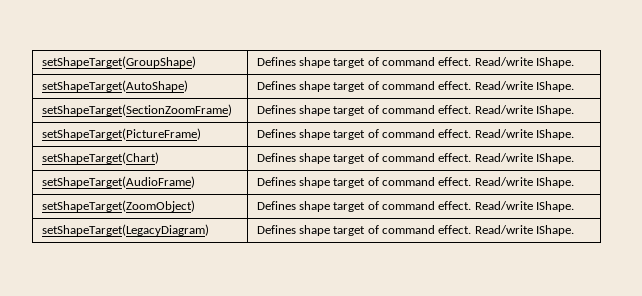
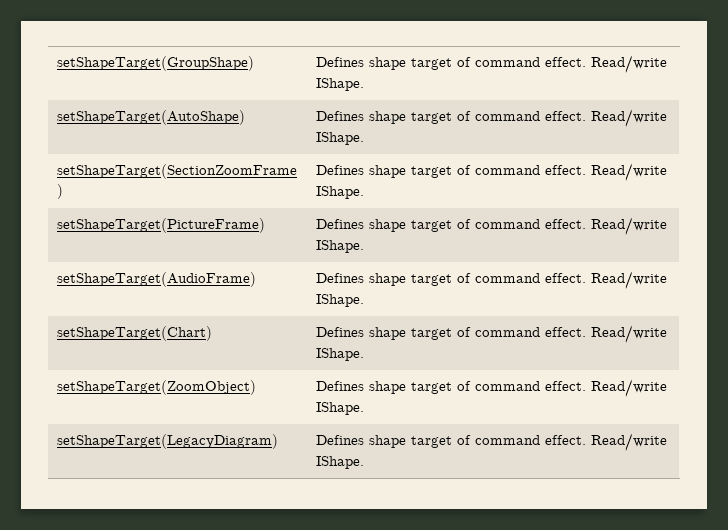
[41,152,159,164] [256,153,575,164] [41,176,195,188] setShapeTarget(Chart) | Defines shape target of command effect. Read/write IShape. // setShapeTarget(AudioFrame) -> [57,272,257,287] [316,271,668,289] [316,294,365,307] [57,326,213,341] setShapeTarget(AudioFrame) | Defines shape target of command effect. Read/write IShape. // setShapeTarget(Chart)

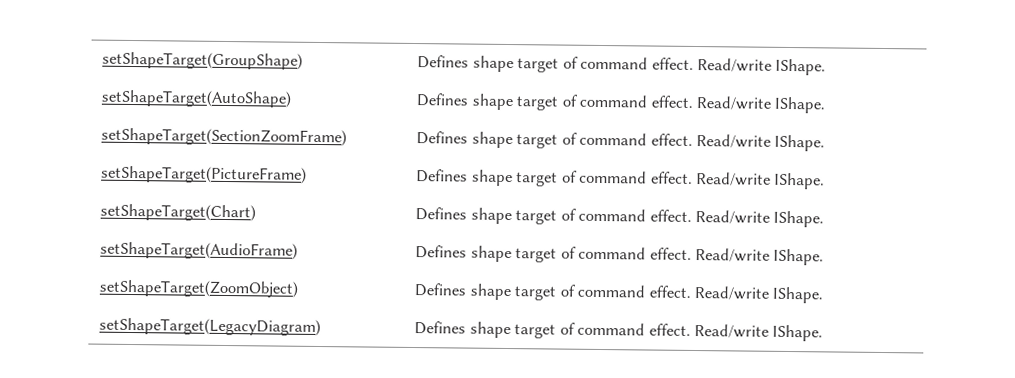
[57,272,257,287] [316,271,668,289] [316,294,365,307] [57,326,213,341] setShapeTarget(AudioFrame) | Defines shape target of command effect. Read/write IShape. // setShapeTarget(Chart) -> [100,203,257,222] [415,207,825,228] [100,241,299,260] setShapeTarget(Chart) | Defines shape target of command effect. Read/write IShape. // setShapeTarget(AudioFrame)

